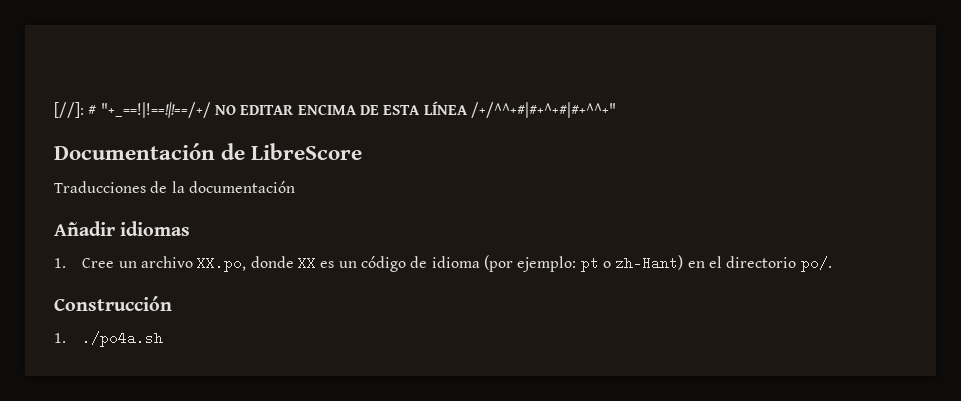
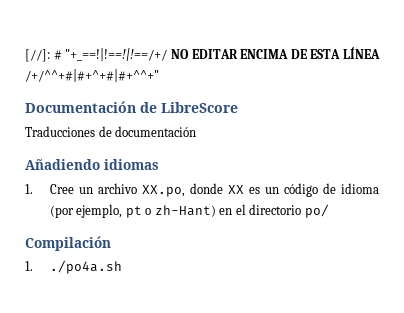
[171,181,185,193] la -> (112, 131) none
[54,221,115,236] Añadir -> [25,159,100,170] Añadiendo
[517,256,577,272] ejemplo: -> [76,204,123,218] ejemplo,
[800,256,832,272] [54,296,172,311] po/. // Construcción -> [304,204,329,218] [25,236,111,251] po/ // Compilación

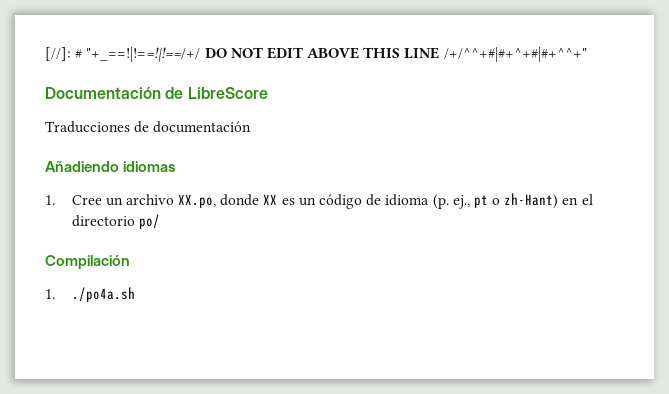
[170,47,380,59] NO EDITAR ENCIMA DE ESTA LÍNEA -> [204,47,440,59] DO NOT EDIT ABOVE THIS LINE
[49,204,123,218] (por ejemplo, -> [432,194,470,209] (p. ej.,

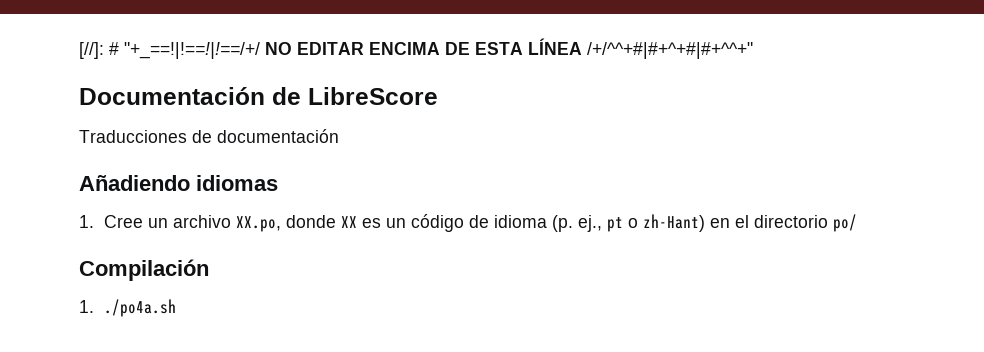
[204,47,440,59] DO NOT EDIT ABOVE THIS LINE -> [265,38,582,55] NO EDITAR ENCIMA DE ESTA LÍNEA

